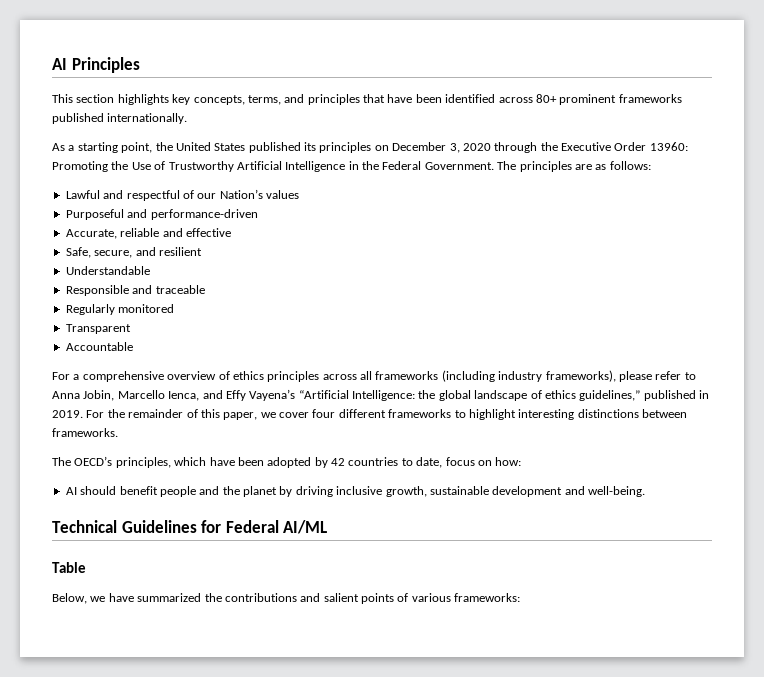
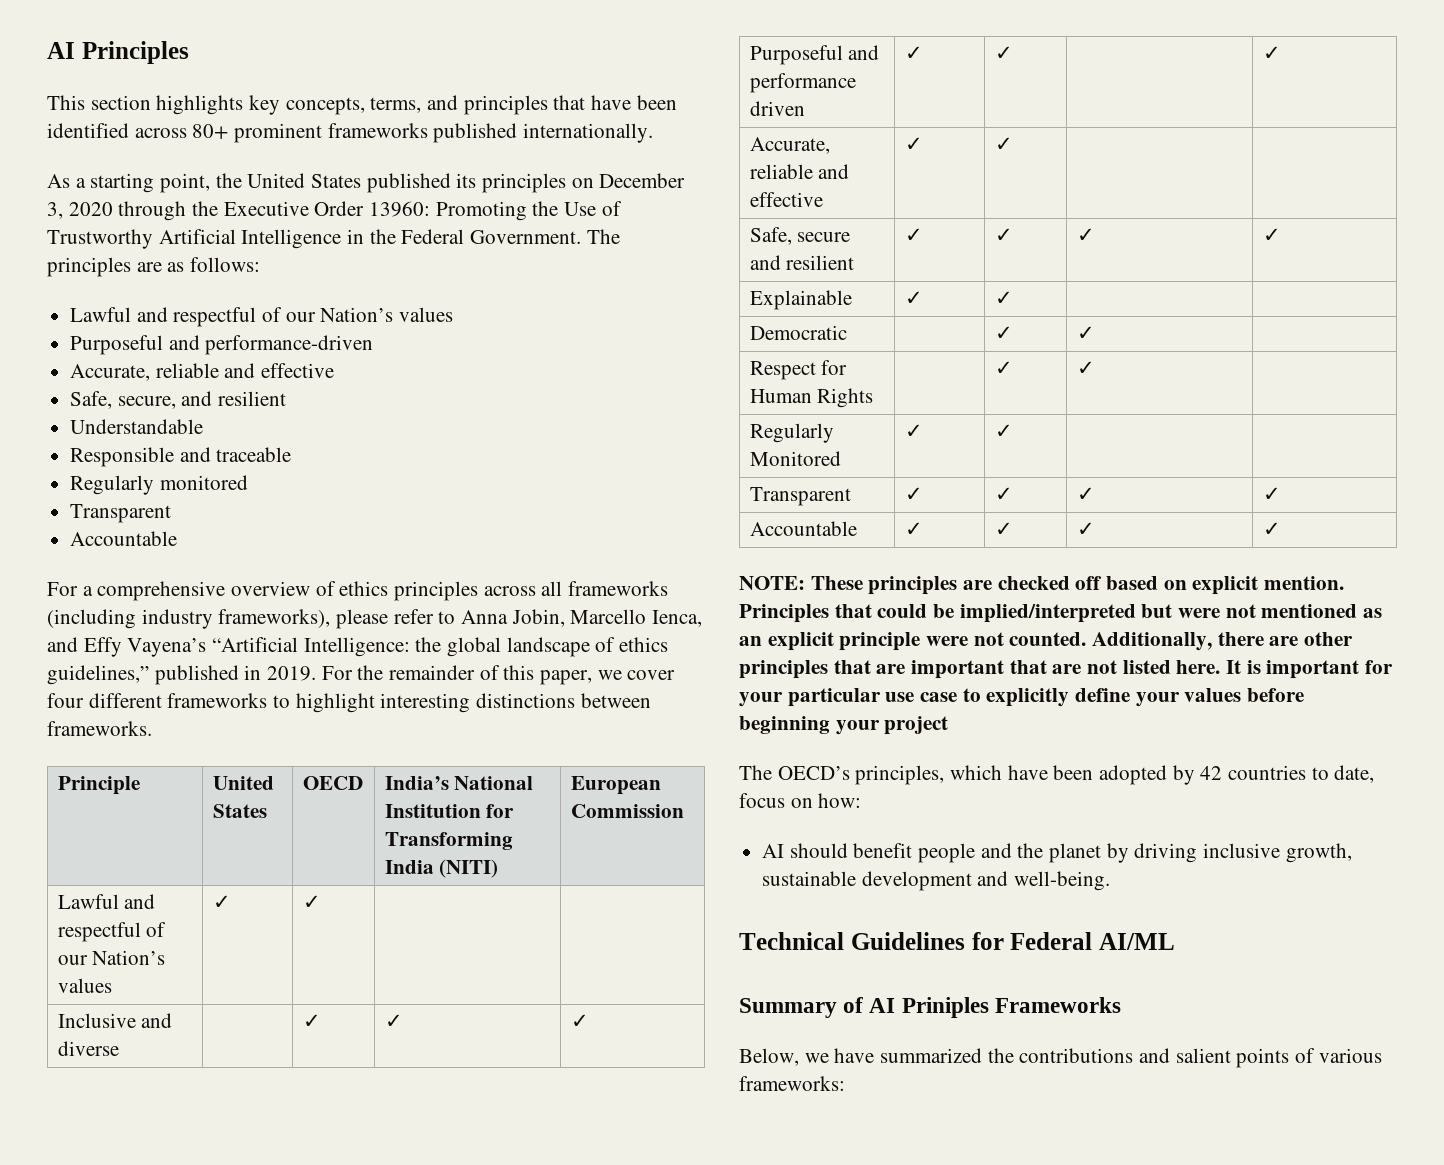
(118, 432) none -> [57,776,140,795] [212,776,274,790] [212,804,267,818] [302,776,363,790] [384,776,534,790] [384,804,515,818] [384,832,513,850] [384,859,499,878] [570,776,661,795] [570,804,684,818] [57,894,156,909] [57,922,167,942] [57,950,166,965] [57,978,112,993] [212,895,231,909] [302,895,321,909] [57,1013,173,1028] [57,1041,119,1056] [302,1014,321,1028] [384,1014,403,1028] [570,1014,589,1028] [749,45,880,65] [749,73,856,93] [749,101,805,116] [904,46,923,60] [994,46,1013,60] [1262,46,1281,60] [749,137,830,154] [749,164,850,179] [749,192,823,207] [904,137,923,151] [994,137,1013,151] [749,227,851,245] [749,255,855,270] [904,228,923,242] [994,228,1013,242] [1076,228,1095,242] [1262,228,1281,242] [749,290,852,310] [904,291,923,305] [994,291,1013,305] [749,325,847,340] [994,326,1013,340] [1076,326,1095,340] [749,360,848,380] [749,388,874,408] [994,361,1013,375] [1076,361,1095,375] [749,423,834,443] [749,451,841,466] [904,424,923,438] [994,424,1013,438] [749,487,851,506] [904,487,923,501] [994,487,1013,501] [1076,487,1095,501] [1262,487,1281,501] [749,521,857,536] [904,522,923,536] [994,522,1013,536] [1076,522,1095,536] [1262,522,1281,536] [739,576,1345,595] [739,604,1383,623] [739,632,1354,651] [739,660,1394,679] [739,688,1305,707] [739,716,949,735] // Principle | United States | OECD | India’s National Institution for Transforming India (NITI) | European Commission // Lawful and respectful of our Nation’s values | ✓ | ✓ | | // Inclusive and diverse | | ✓ | ✓ | ✓ // Purposeful and performance driven | ✓ | ✓ | | ✓ // Accurate, reliable and effective | ✓ | ✓ | | // Safe, secure and resilient | ✓ | ✓ | ✓ | ✓ // Explainable | ✓ | ✓ | | // Democratic | | ✓ | ✓ | // Respect for Human Rights | | ✓ | ✓ | // Regularly Monitored | ✓ | ✓ | | // Transparent | ✓ | ✓ | ✓ | ✓ // Accountable | ✓ | ✓ | ✓ | ✓ // NOTE: These principles are checked off based on explicit mention. Principles that could be implied/interpreted but were not mentioned as an explicit principle were not counted. Additionally, there are other principles that are important that are not listed here. It is important for your particular use case to explicitly define your values before beginning your project
[52,562,86,573] Table -> [739,997,1121,1018] Summary of AI Priniples Frameworks

